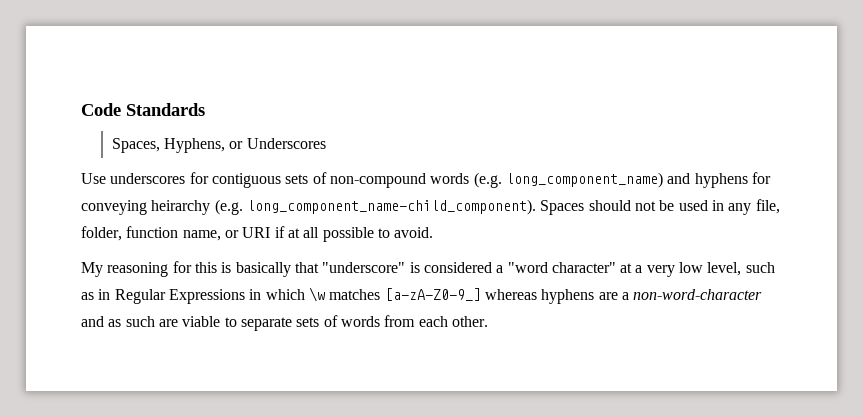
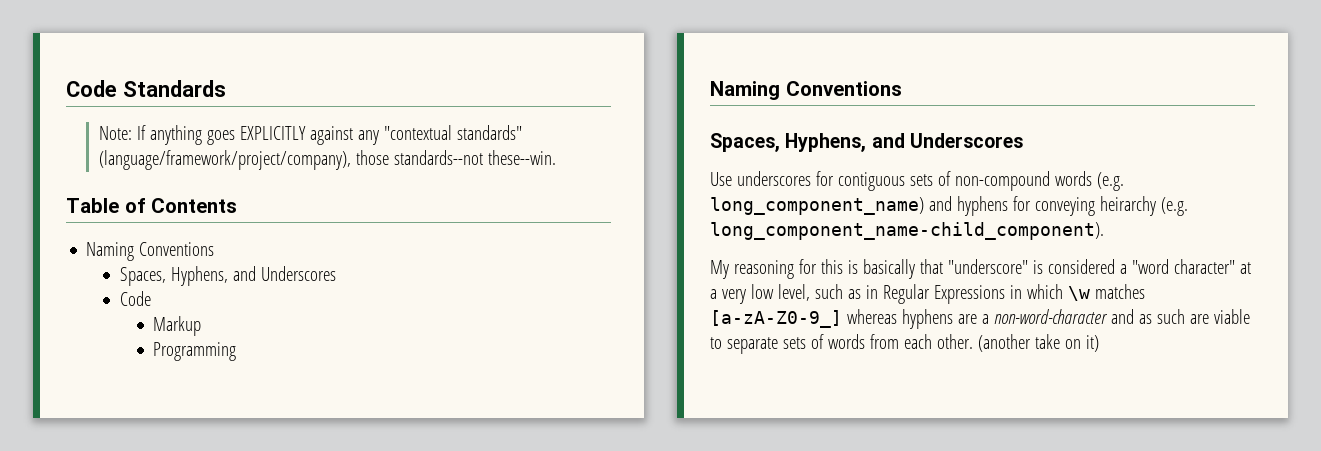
[111,138,244,153] Spaces, Hyphens, or -> [99,125,523,145] [99,150,557,170] [66,198,238,213] [86,242,215,261] [119,266,336,286] [119,291,151,306] [153,316,202,336] [153,342,237,361] [710,81,902,100] [710,133,905,152] Note: If anything goes EXPLICITLY against any "contextual standards" (language/framework/project/company), those standards--not these--win. // Table of Contents // Naming Conventions // Spaces, Hyphens, and Underscores // Code // Markup // Programming // Naming Conventions // Spaces, Hyphens, and
[540,199,780,215] [81,226,434,242] Spaces should not be used in any file, folder, function name, or URI if at all possible to avoid. -> (1104, 231) none
(488, 321) none -> [977,334,1099,352] (another take on it)

